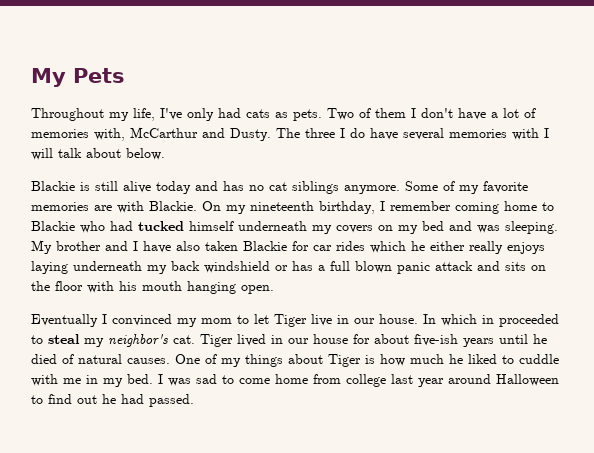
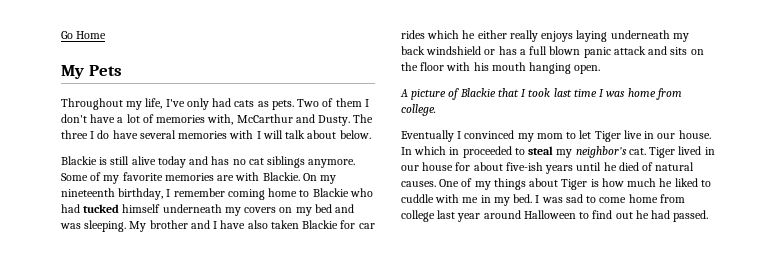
(31, 77) none -> [61,31,107,39] Go Home //
(274, 289) none -> [400,88,682,100] [401,104,436,116] // A picture of Blackie that I took last time I was home from college.

